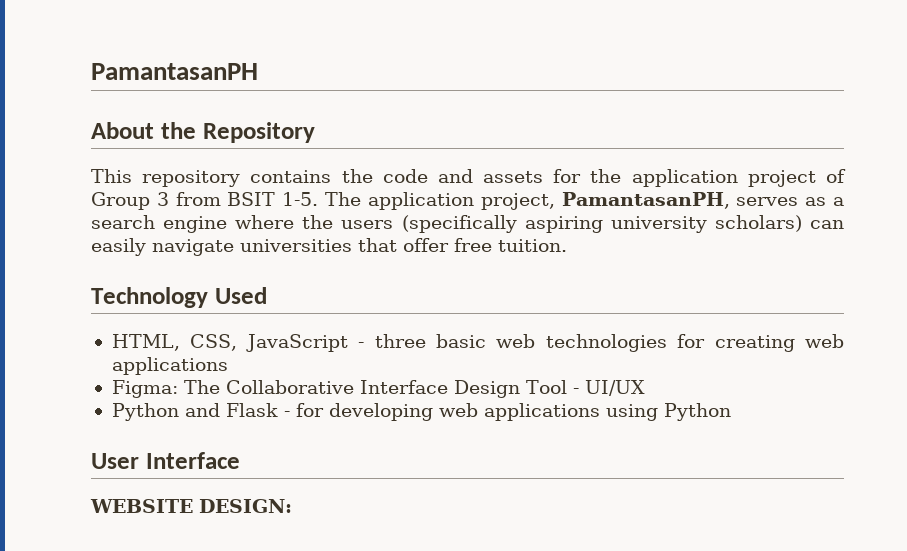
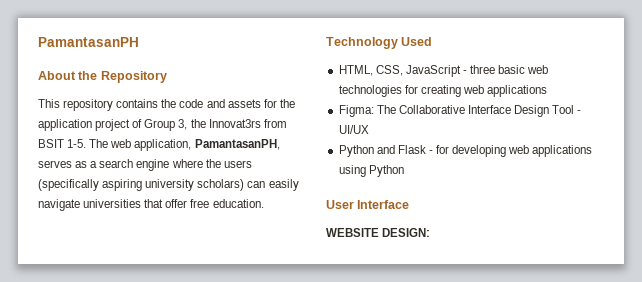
[156,192,169,206] 3 -> [178,119,261,130] 3, the Innovat3rs
[367,192,555,210] application project, -> [110,139,192,151] web application,
[498,239,567,252] tuition. -> [212,199,264,208] education.

